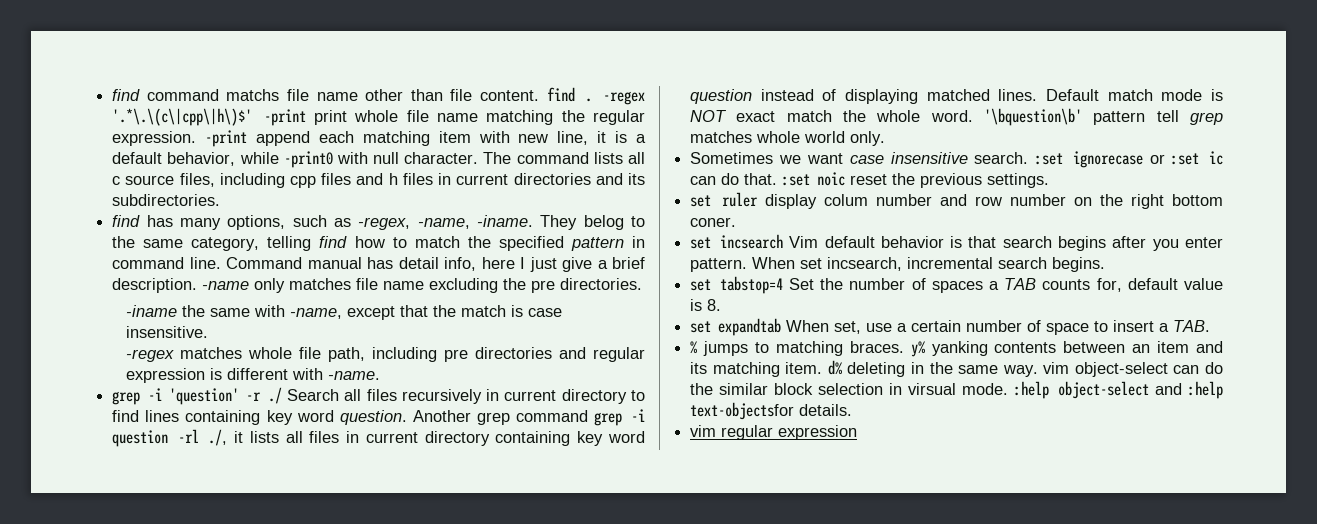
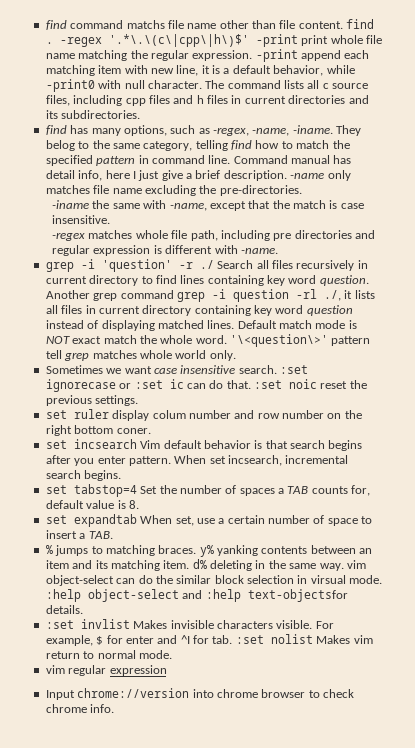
[531,278,643,293] pre directories. -> [219,185,302,196] pre-directories.
[984,108,1083,126] '\bquestion\b' -> [230,334,328,347] '\<question\>'
[690,425,858,440] vim regular expression -> [45,619,334,629] [45,634,373,646] [45,650,172,659] [45,665,167,676] [45,688,354,700] [45,704,115,713] :set invlist Makes invisible characters visible. For example, $ for enter and ^I for tab. :set nolist Makes vim return to normal mode. // vim regular expression // Input chrome://version into chrome browser to check chrome info.

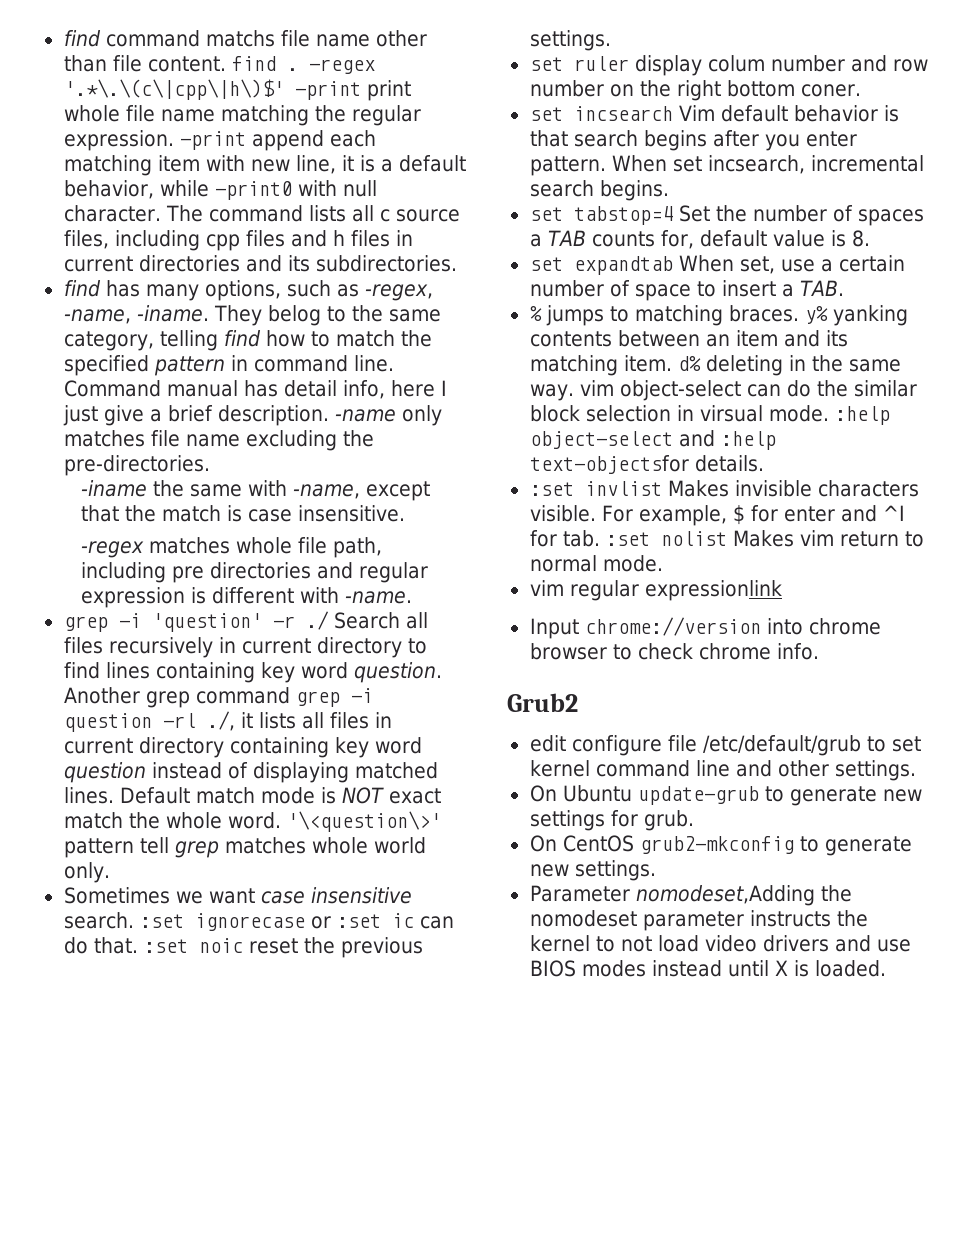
[109,665,167,676] expression -> [644,580,782,601] expressionlink
(115, 708) none -> [507,693,578,712] [529,735,921,756] [529,760,916,781] [529,785,922,806] [529,810,694,831] [529,835,912,856] [529,860,656,881] [529,885,852,906] [529,910,868,931] [529,935,911,952] [529,960,886,977] // Grub2 // edit configure file /etc/default/grub to set kernel command line and other settings. // On Ubuntu update-grub to generate new settings for grub. // On CentOS grub2-mkconfig to generate new settings. // Parameter nomodeset,Adding the nomodeset parameter instructs the kernel to not load video drivers and use BIOS modes instead until X is loaded.

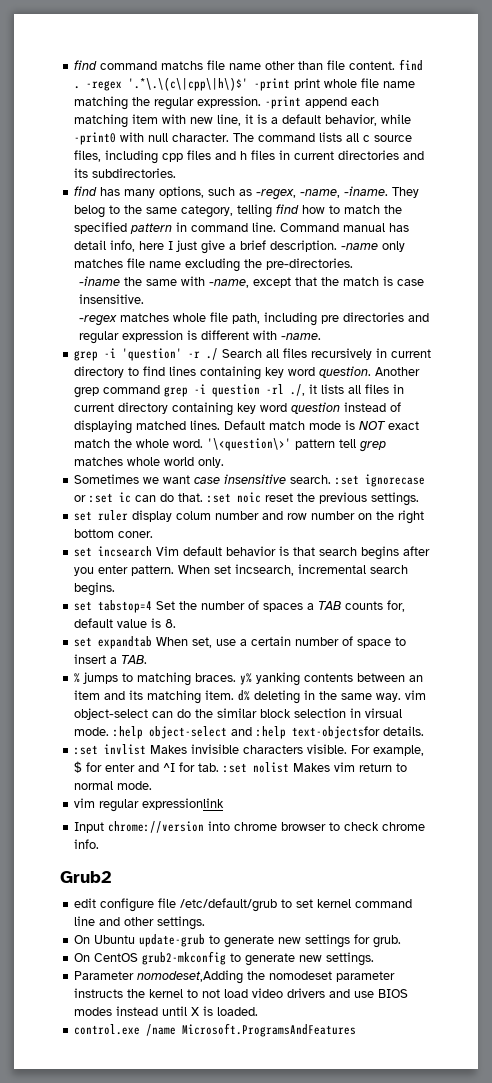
(886, 968) none -> [74,1023,357,1037] // control.exe /name Microsoft.ProgramsAndFeatures

